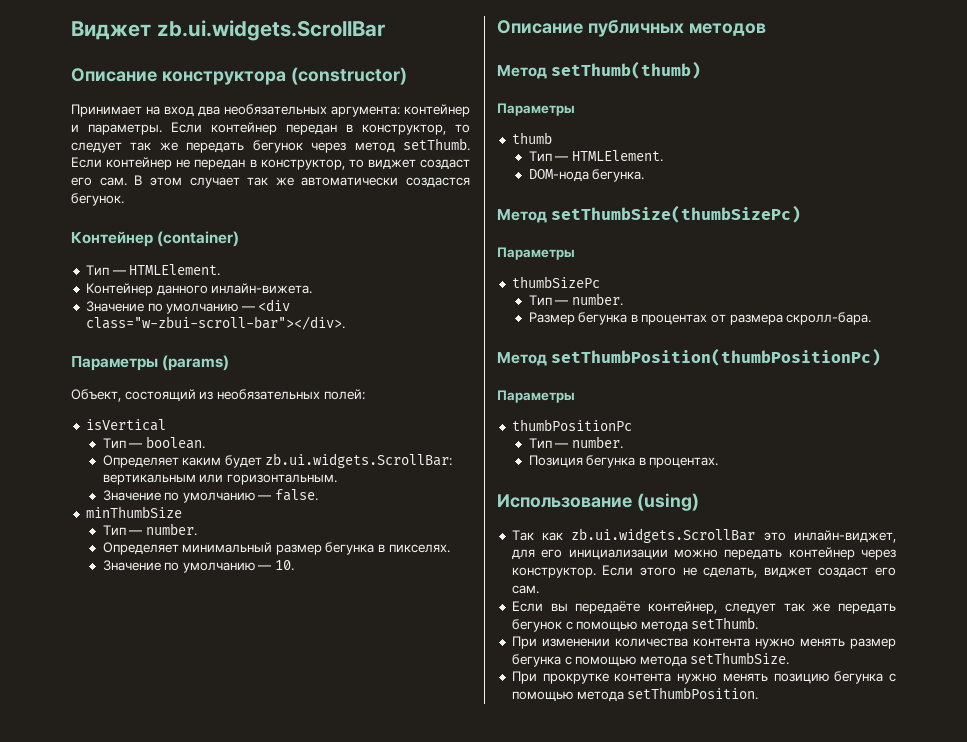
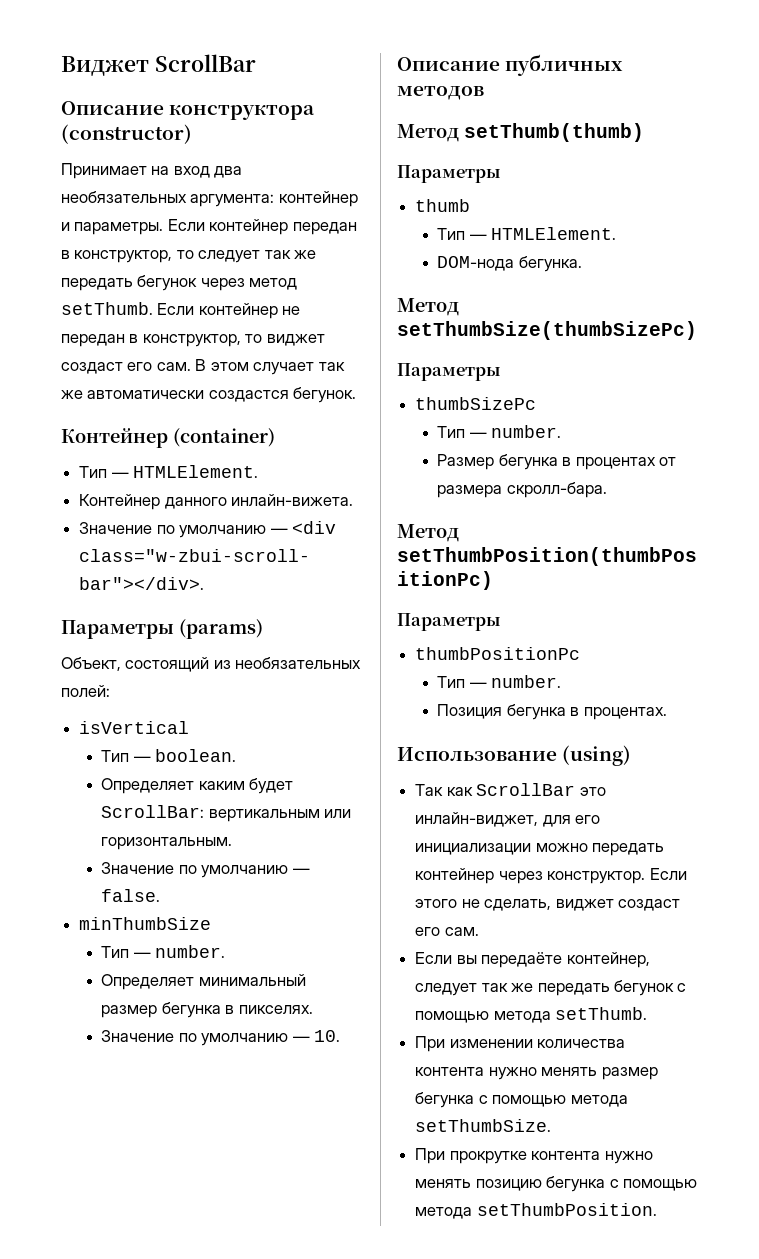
[156,20,385,41] zb.ui.widgets.ScrollBar -> [154,54,256,72] ScrollBar
[265,453,453,468] zb.ui.widgets.ScrollBar: -> [101,805,205,818] ScrollBar:
[571,528,756,543] zb.ui.widgets.ScrollBar -> [476,783,576,796] ScrollBar

